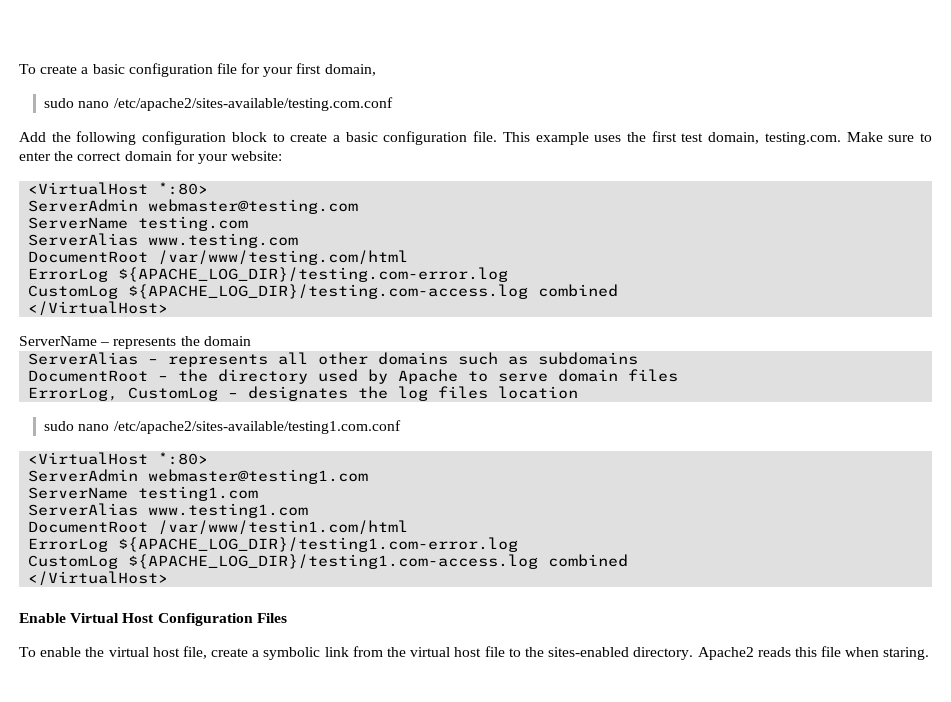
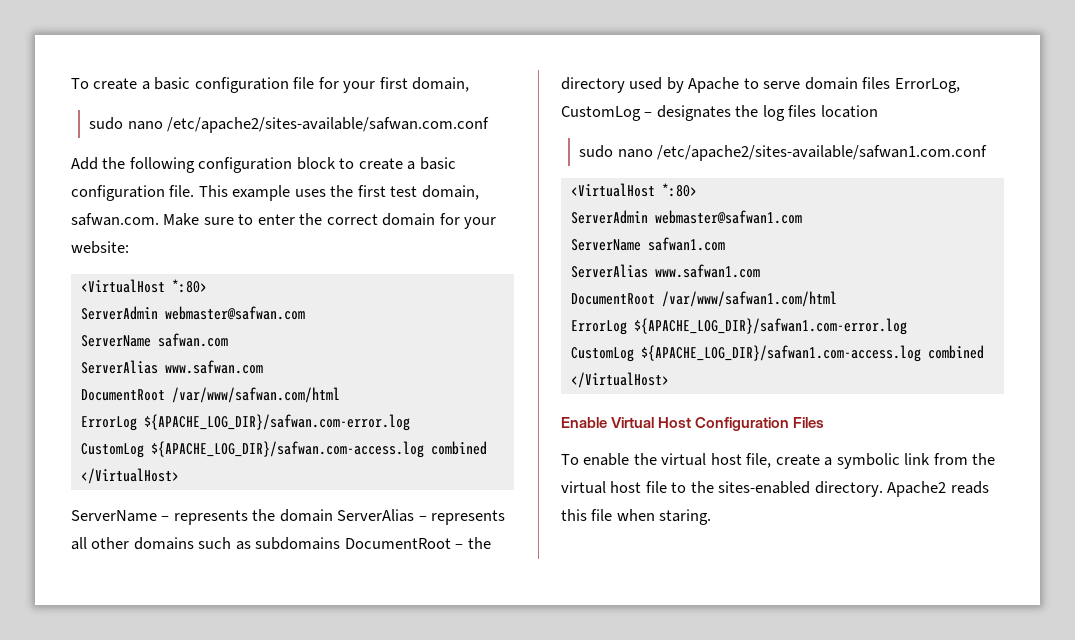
[113,97,393,111] /etc/apache2/sites-available/testing.com.conf -> [167,117,490,133] /etc/apache2/sites-available/safwan.com.conf
[764,132,841,145] testing.com. -> [71,213,159,226] safwan.com.
[148,199,359,214] [28,216,249,231] [28,233,299,248] [28,250,409,265] [28,267,509,282] [28,284,529,299] webmaster@testing.com // ServerName testing.com // ServerAlias www.testing.com // DocumentRoot /var/www/testing.com/html // ErrorLog ${APACHE_LOG_DIR}/testing.com-error.log // CustomLog ${APACHE_LOG_DIR}/testing.com-access.log -> [164,306,305,320] [80,333,228,347] [80,360,263,374] [80,387,340,403] [80,414,410,431] [80,441,424,458] webmaster@safwan.com // ServerName safwan.com // ServerAlias www.safwan.com // DocumentRoot /var/www/safwan.com/html // ErrorLog ${APACHE_LOG_DIR}/safwan.com-error.log // CustomLog ${APACHE_LOG_DIR}/safwan.com-access.log
(251, 341) // -> (333, 515) none
(639, 358) // -> (341, 543) none
(679, 375) // -> (891, 83) none
[113,420,401,434] [28,452,209,465] [28,469,369,484] [28,486,259,501] [28,503,309,518] [28,520,409,535] [28,537,519,552] [28,554,539,569] /etc/apache2/sites-available/testing1.com.conf // <VirtualHost *:80> // ServerAdmin webmaster@testing1.com // ServerName testing1.com // ServerAlias www.testing1.com // DocumentRoot /var/www/testin1.com/html // ErrorLog ${APACHE_LOG_DIR}/testing1.com-error.log // CustomLog ${APACHE_LOG_DIR}/testing1.com-access.log -> [657,145,988,161] [570,183,697,197] [570,210,802,224] [570,237,725,251] [570,264,760,278] [570,291,837,307] [570,318,907,335] [570,345,921,362] /etc/apache2/sites-available/safwan1.com.conf // <VirtualHost *:80> // ServerAdmin webmaster@safwan1.com // ServerName safwan1.com // ServerAlias www.safwan1.com // DocumentRoot /var/www/safwan1.com/html // ErrorLog ${APACHE_LOG_DIR}/safwan1.com-error.log // CustomLog ${APACHE_LOG_DIR}/safwan1.com-access.log

